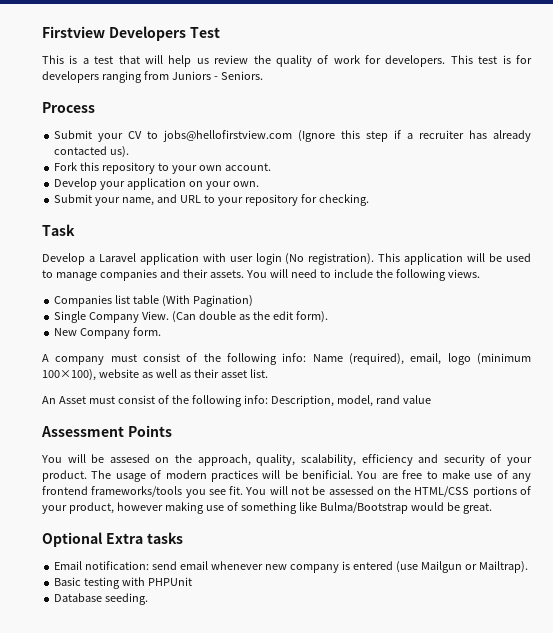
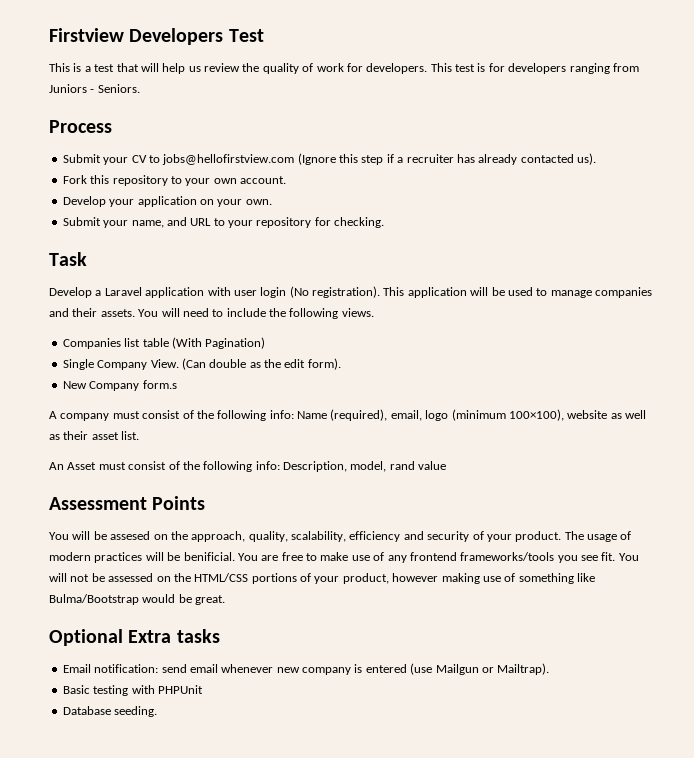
[133,327,162,336] form. -> [142,380,177,389] form.s

